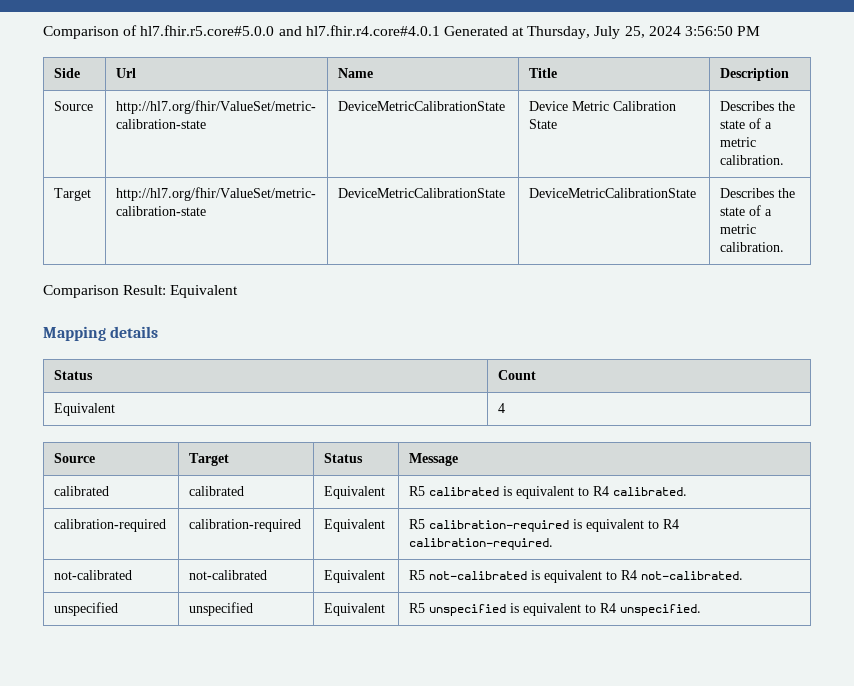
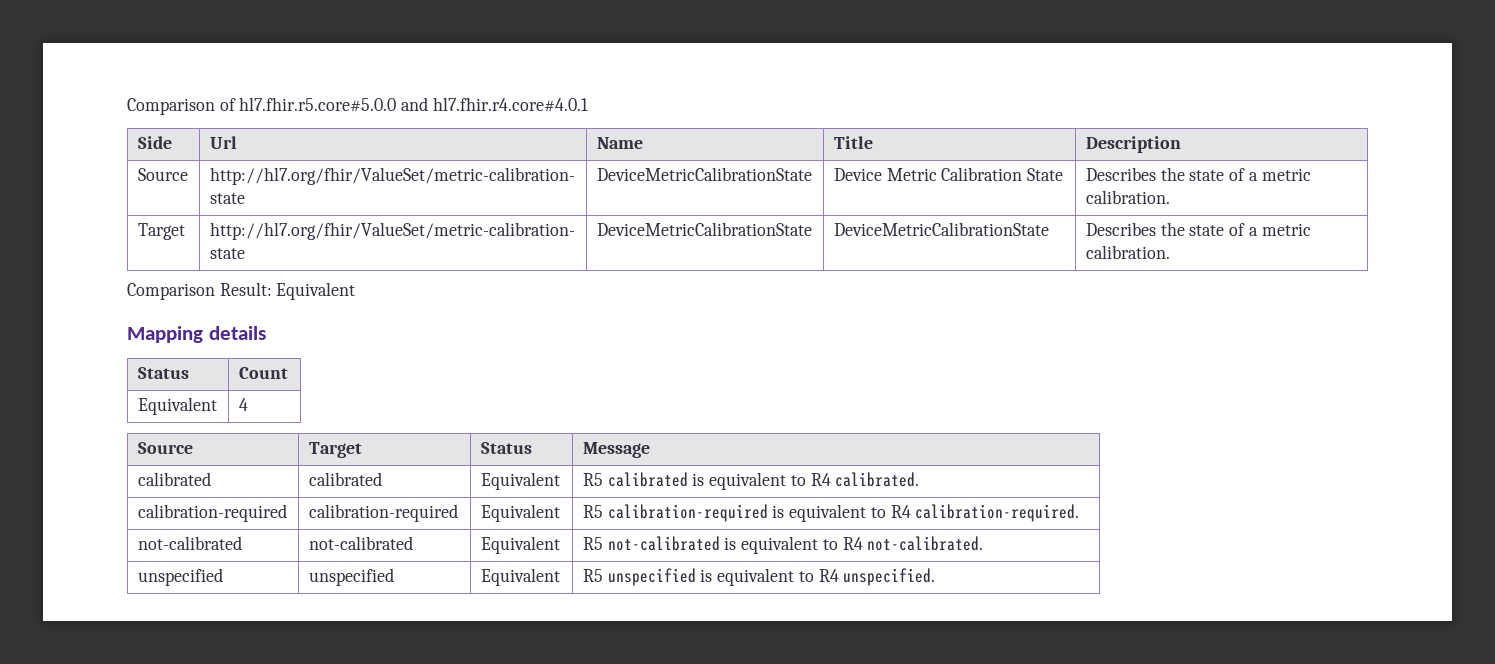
[443,26,761,39] Generated at Thursday, July 25, 2024 3:56:50 PM -> (588, 104) none

